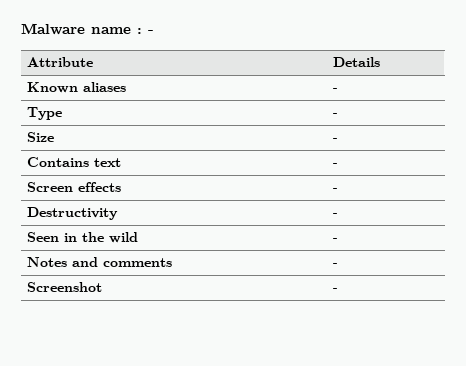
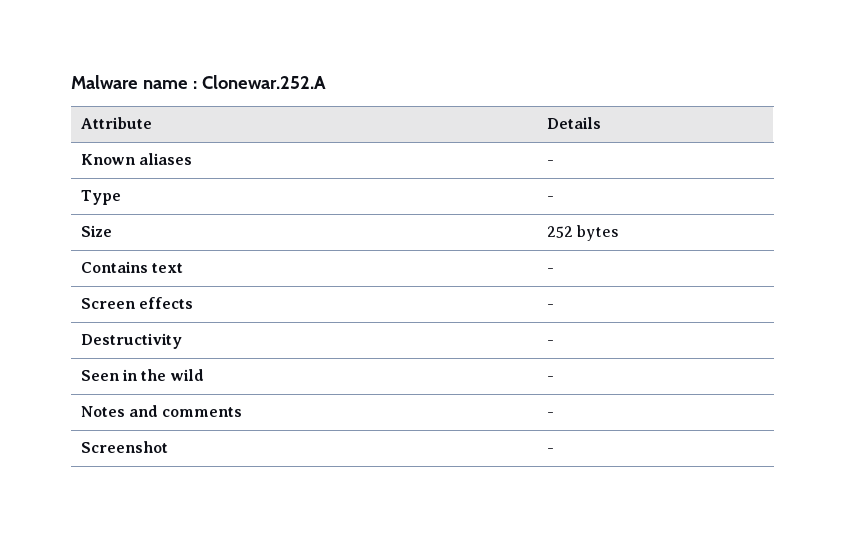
[148,30,154,34] - -> [201,75,326,89] Clonewar.252.A
[333,138,339,142] - -> [546,225,619,241] 252 bytes

